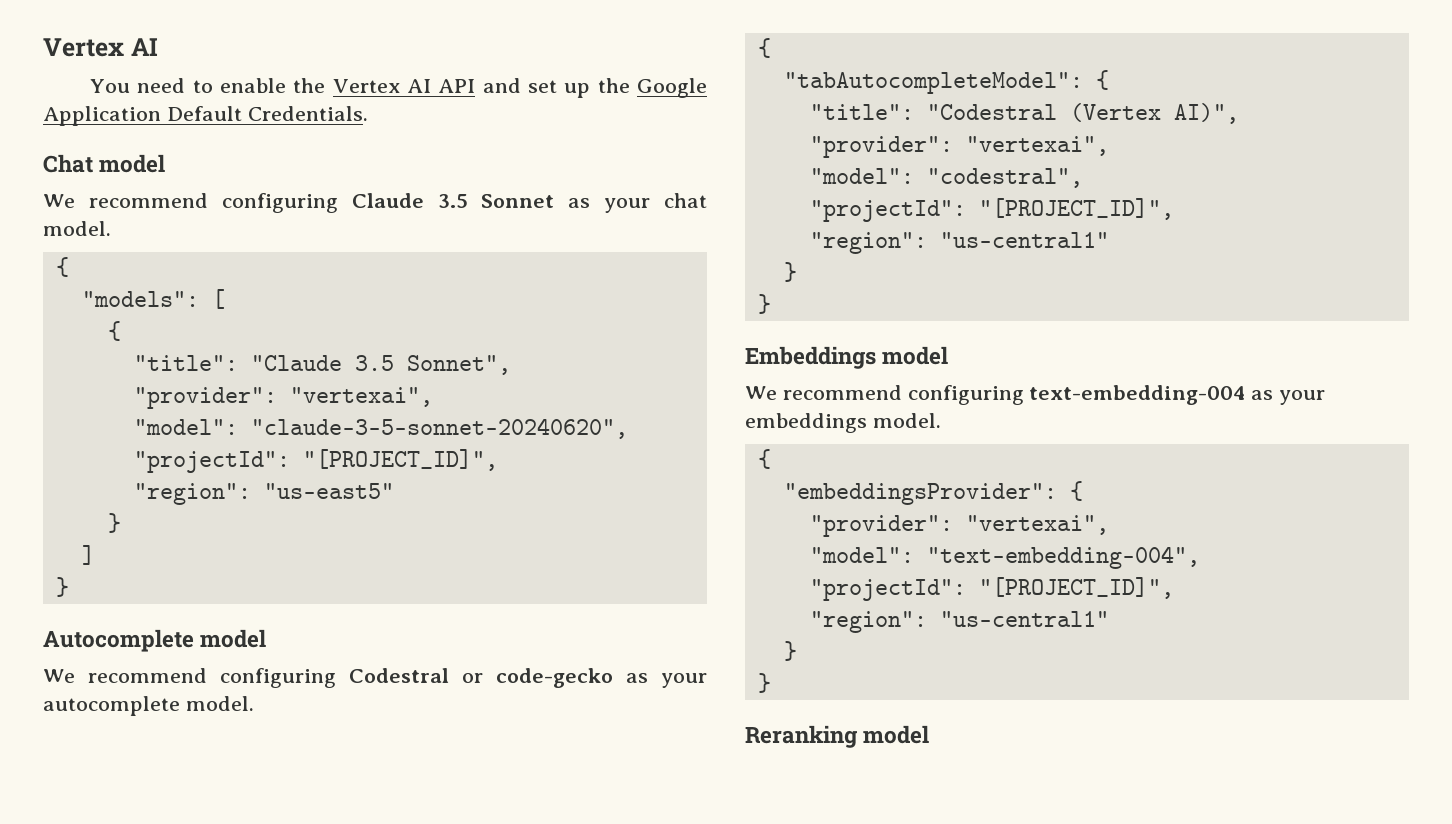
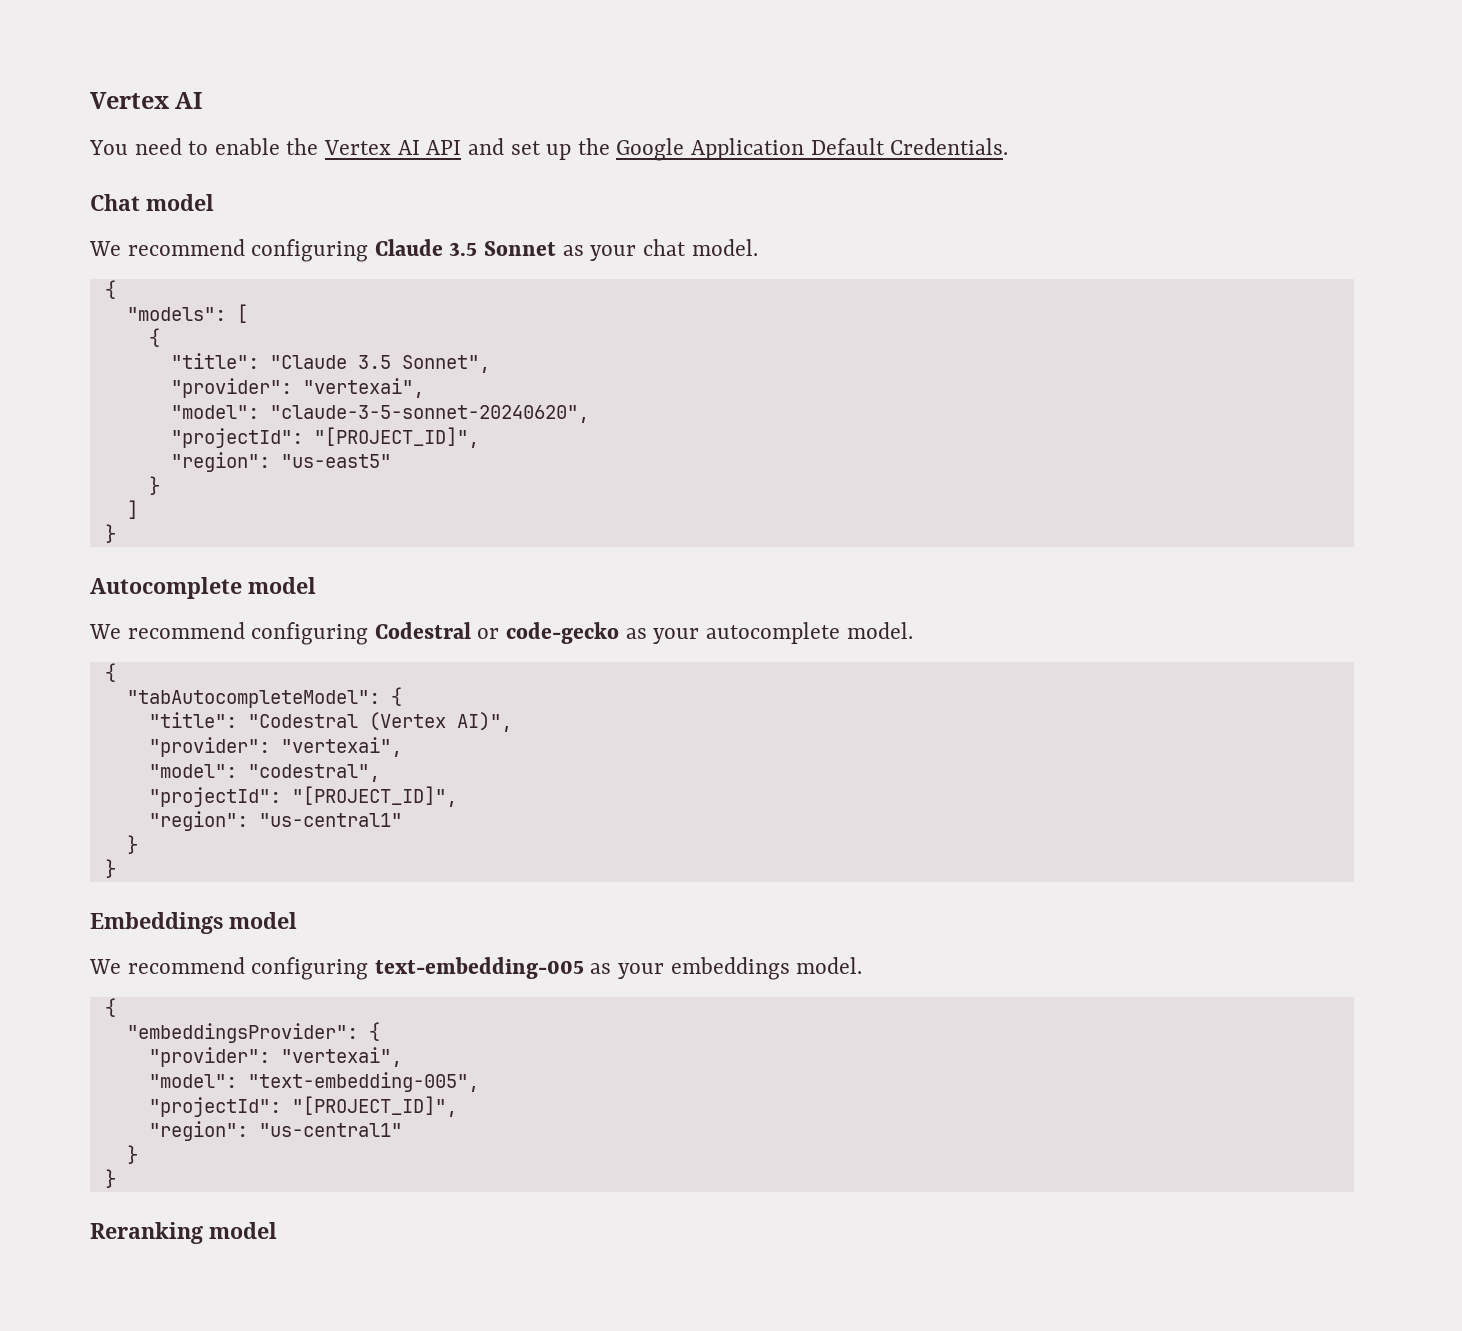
[1029,385,1246,405] text-embedding-004 -> [374,957,584,979] text-embedding-005
[926,546,1200,569] "text-embedding-004", -> [247,1072,479,1092] "text-embedding-005",

